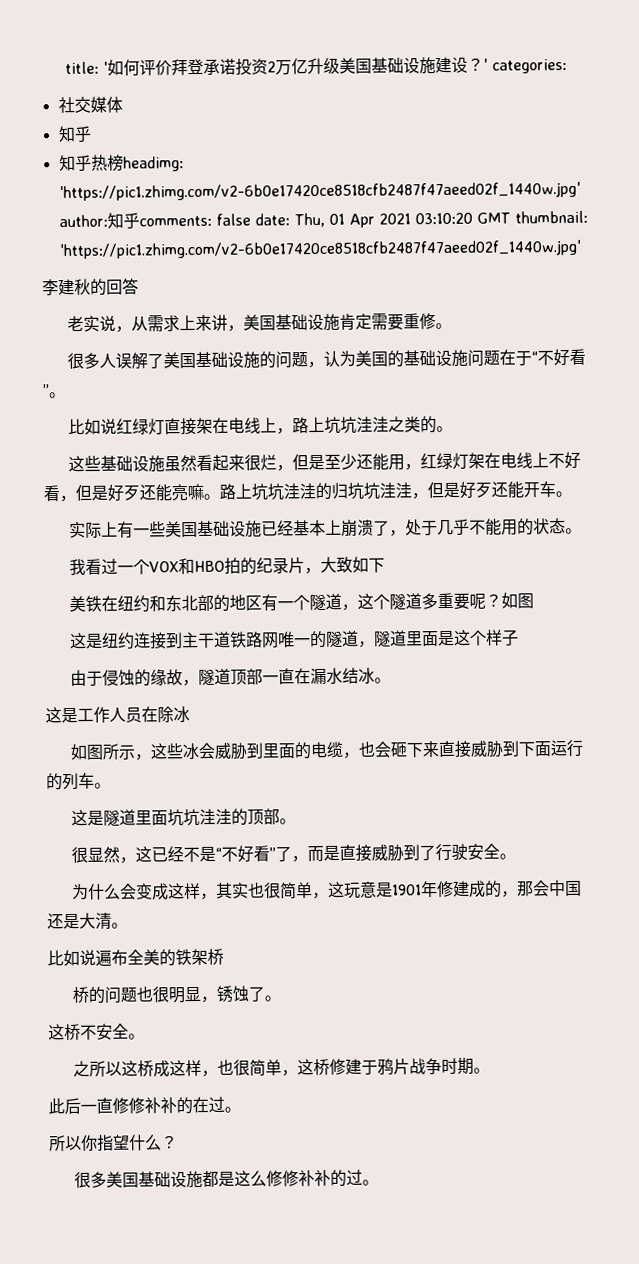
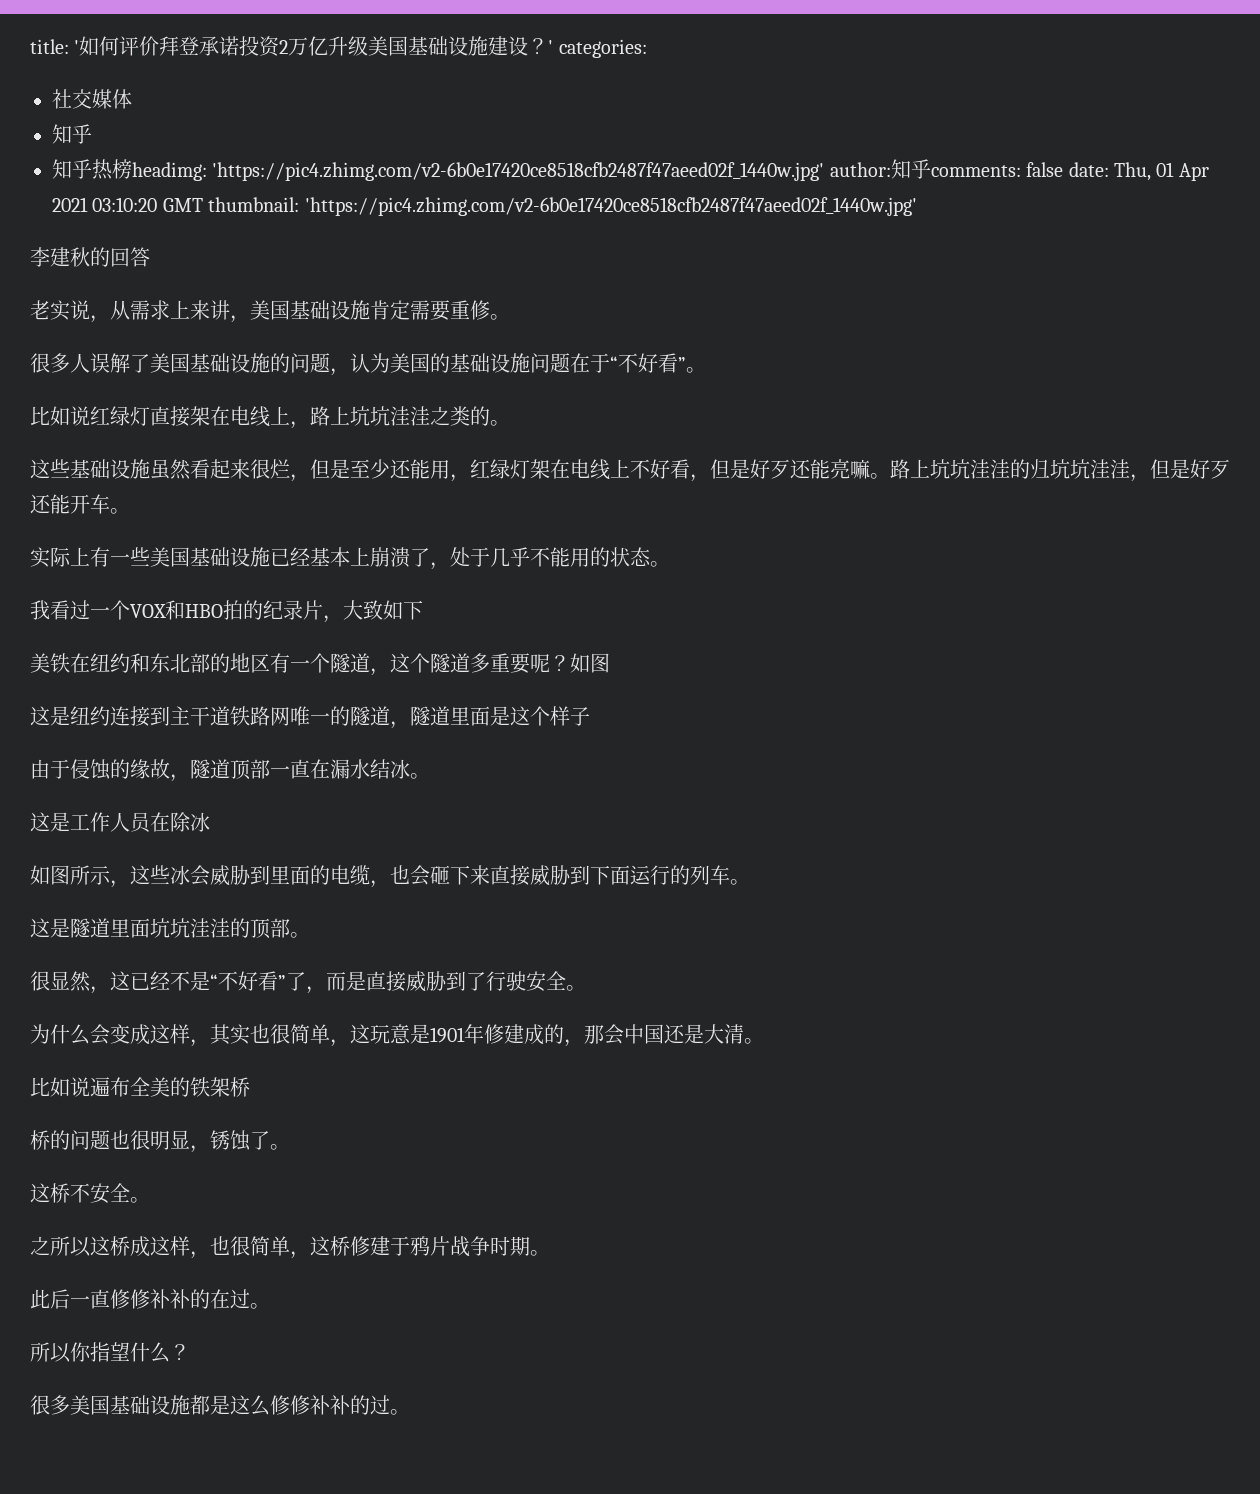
[58,181,581,202] 'https://pic1.zhimg.com/v2-6b0e17420ce8518cfb2487f47aeed02f_1440w.jpg' -> [212,162,825,181] 'https://pic4.zhimg.com/v2-6b0e17420ce8518cfb2487f47aeed02f_1440w.jpg'
[58,239,581,260] 'https://pic1.zhimg.com/v2-6b0e17420ce8518cfb2487f47aeed02f_1440w.jpg' -> [304,197,917,216] 'https://pic4.zhimg.com/v2-6b0e17420ce8518cfb2487f47aeed02f_1440w.jpg'

